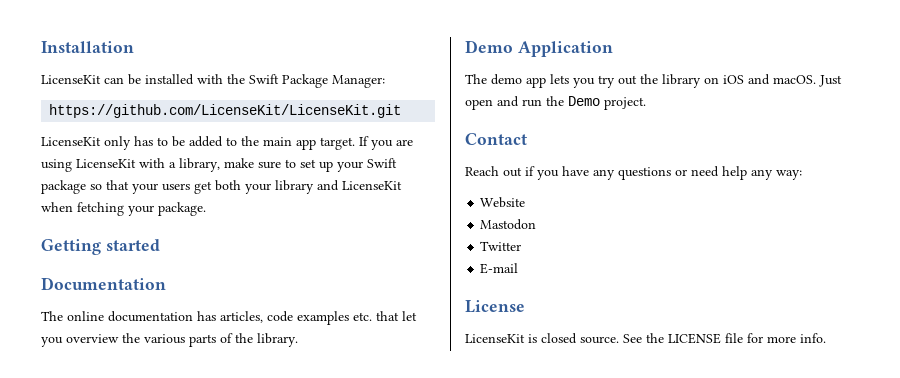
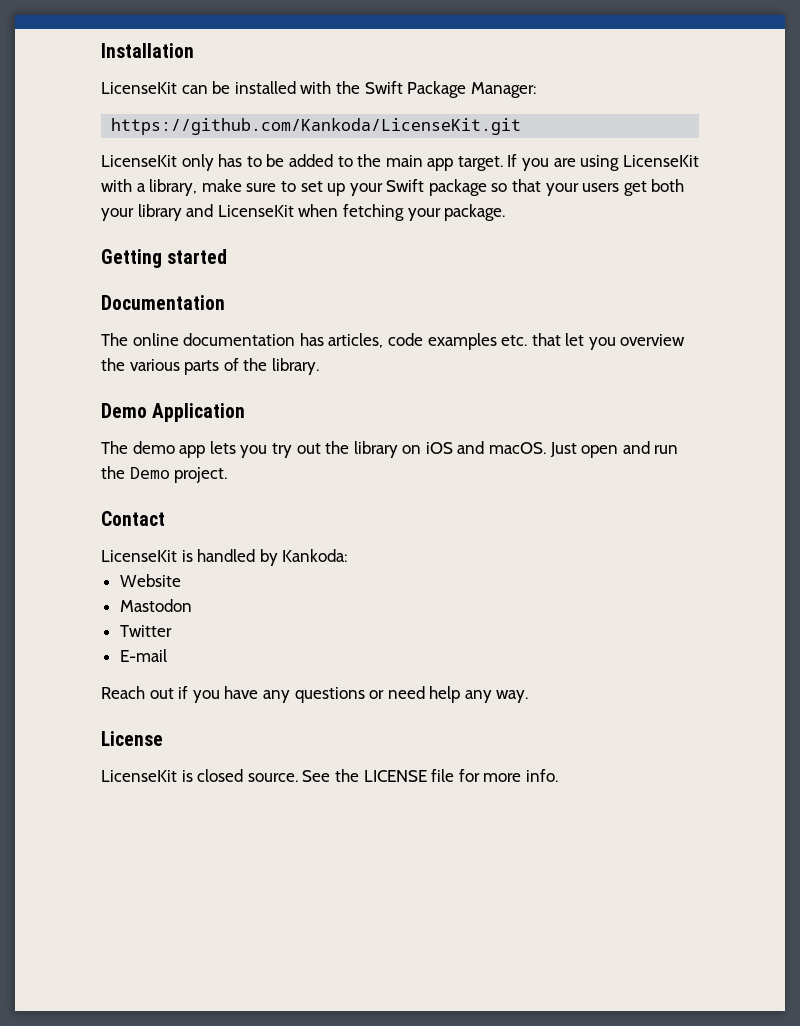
[49,104,402,118] https://github.com/LicenseKit/LicenseKit.git -> [111,118,522,135] https://github.com/Kankoda/LicenseKit.git
(527, 139) none -> [101,549,348,566] [119,574,181,587] [119,599,192,612] [119,625,172,637] [119,649,167,662] // LicenseKit is handled by Kankoda: // Website // Mastodon // Twitter // E-mail
[776,170,802,180] [480,197,526,208] [480,219,537,230] [480,241,522,251] [480,263,519,274] way: // Website // Mastodon // Twitter // E-mail -> [496,690,529,703] way.

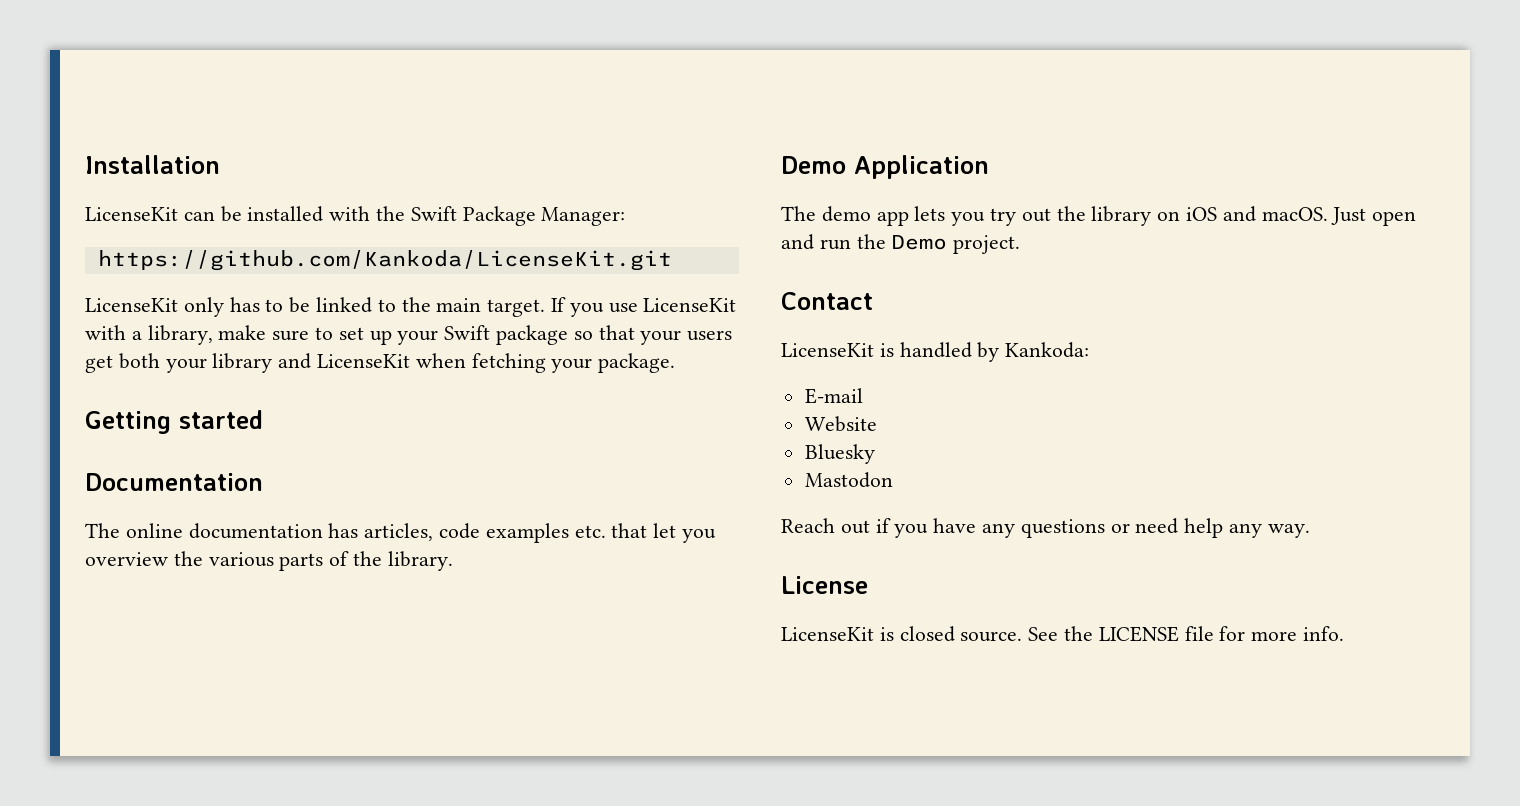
[288,154,333,167] added -> [316,297,373,313] linked
[427,158,454,171] app -> (482, 305) none
[553,155,620,171] are using -> [608,303,638,313] use
(348, 555) none -> [804,388,863,404] // E-mail
(181, 580) none -> [804,444,875,464] // Bluesky
[119,625,172,637] [119,649,167,662] // Twitter // E-mail -> (893, 480) none

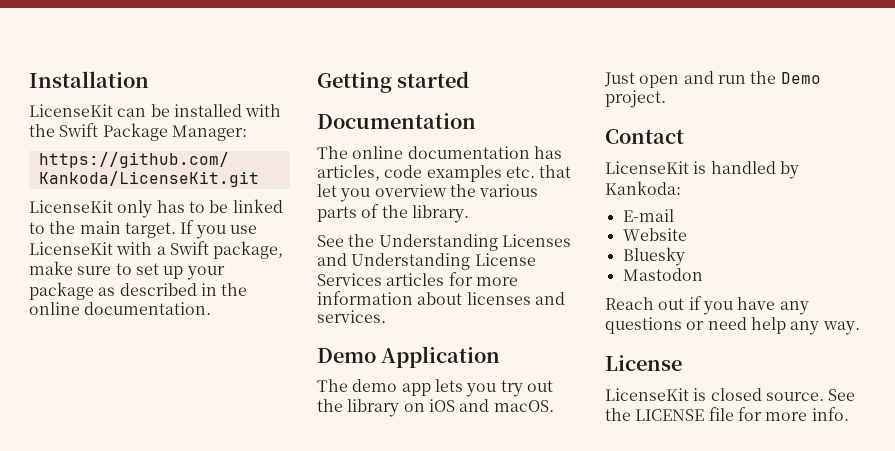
[147,325,213,345] library, -> [169,241,284,259] Swift package,
[444,325,733,345] [85,353,676,373] Swift package so that your users get both your library and LicenseKit when fetching your package. -> [29,282,248,300] [29,302,212,315] package as described in the online documentation.
(453, 561) none -> [317,234,571,251] [317,253,536,270] [317,272,518,286] [317,291,565,305] [317,310,386,323] // See the Understanding Licenses and Understanding License Services articles for more information about licenses and services.

